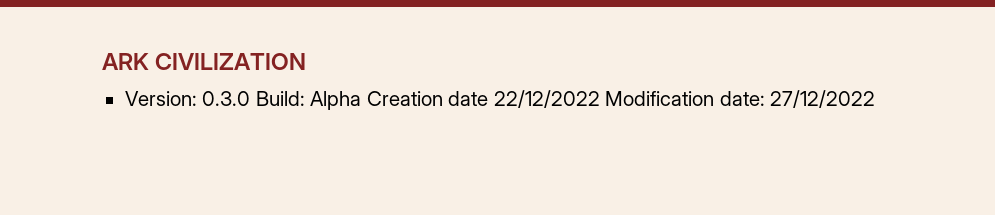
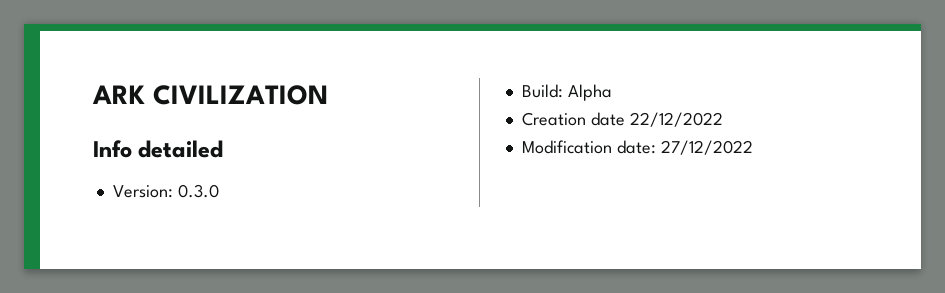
(307, 61) none -> [93,140,224,158] // Info detailed
(251, 98) none -> (219, 191) //
(362, 100) none -> (612, 92) //
(600, 99) none -> (723, 119) //

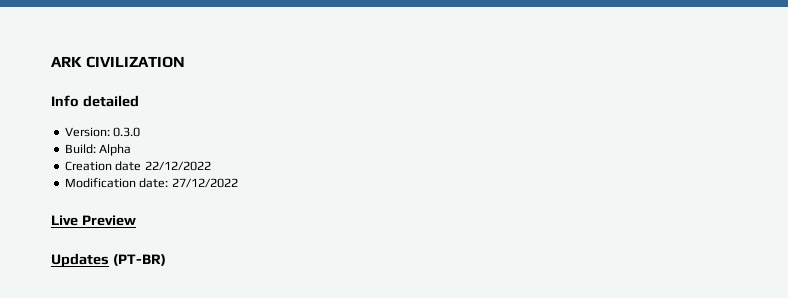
(753, 147) none -> [51,215,136,226] [51,253,166,268] // Live Preview // Updates (PT-BR)

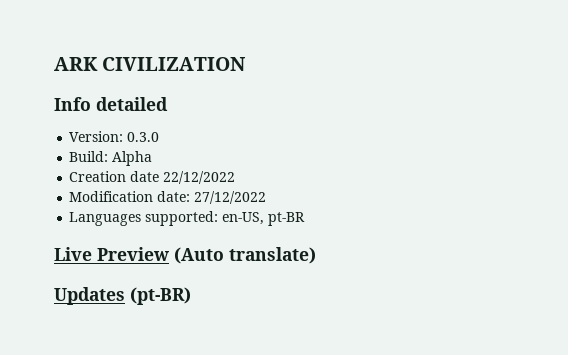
(238, 183) none -> [69,211,306,226] // Languages supported: en-US, pt-BR
(136, 220) none -> [174,247,316,264] (Auto translate)
[112,254,166,266] (PT-BR) -> [130,287,191,305] (pt-BR)

